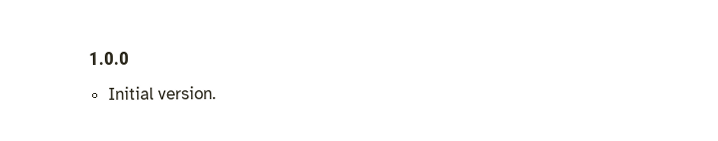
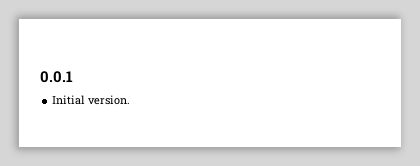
[88,51,129,66] 1.0.0 -> [40,71,73,83] 0.0.1

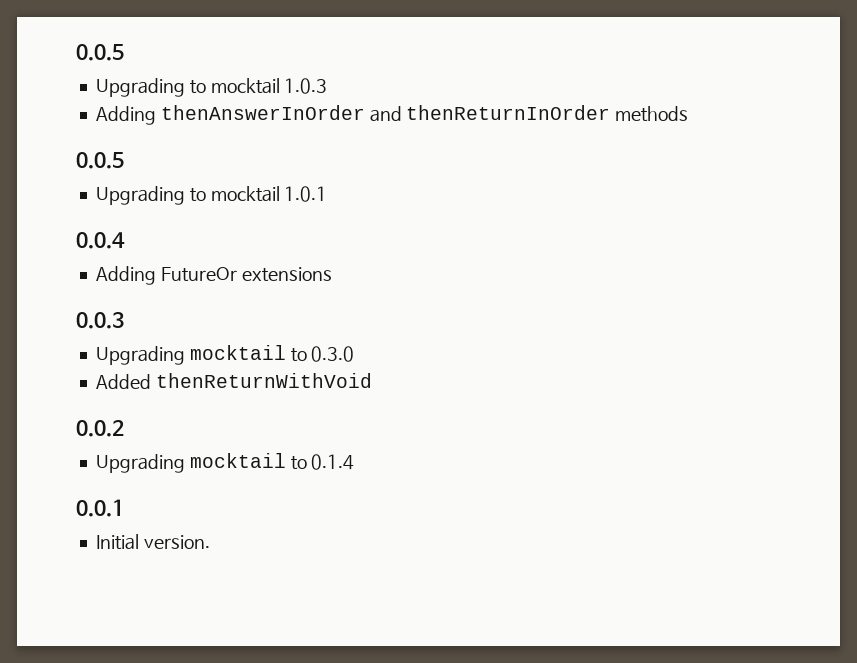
(40, 77) none -> [76,44,124,61] [95,78,328,97] [95,105,689,125] [76,152,124,169] [95,186,328,205] [76,232,125,249] [95,266,332,285] [76,312,124,329] [95,345,355,365] [95,373,372,389] [76,420,124,437] [95,453,355,473] 0.0.5 // Upgrading to mocktail 1.0.3 // Adding thenAnswerInOrder and thenReturnInOrder methods // 0.0.5 // Upgrading to mocktail 1.0.1 // 0.0.4 // Adding FutureOr extensions // 0.0.3 // Upgrading mocktail to 0.3.0 // Added thenReturnWithVoid // 0.0.2 // Upgrading mocktail to 0.1.4 //

